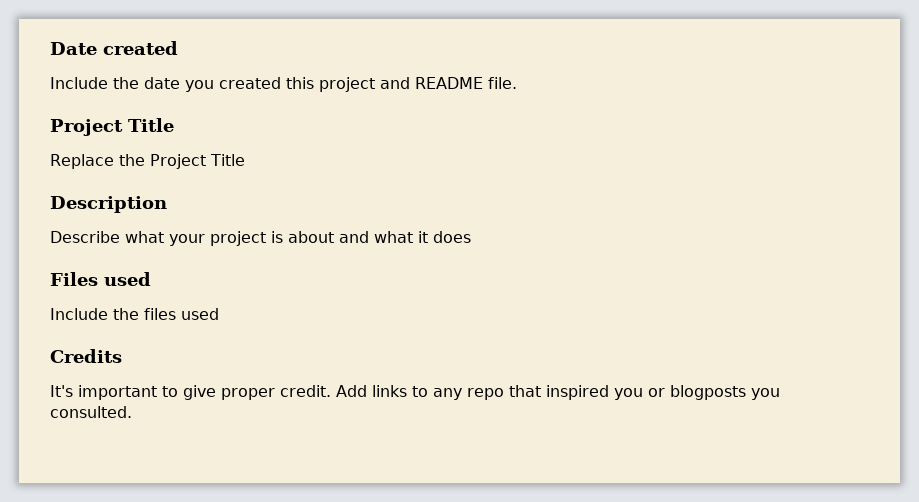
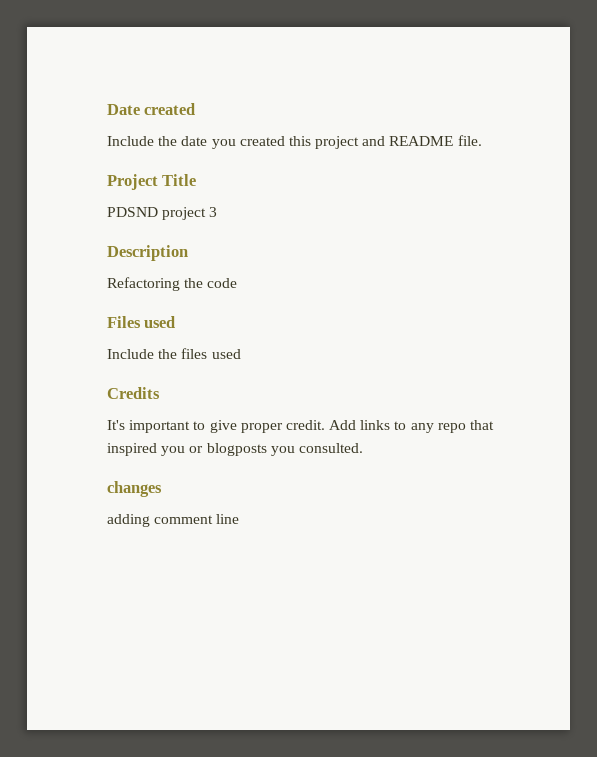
[50,154,245,169] [50,196,167,213] [50,231,471,246] Replace the Project Title // Description // Describe what your project is about and what it does -> [107,207,218,220] [107,245,188,261] [107,277,238,291] PDSND project 3 // Description // Refactoring the code
(132, 412) none -> [107,481,162,497] [107,514,240,527] // changes // adding comment line

